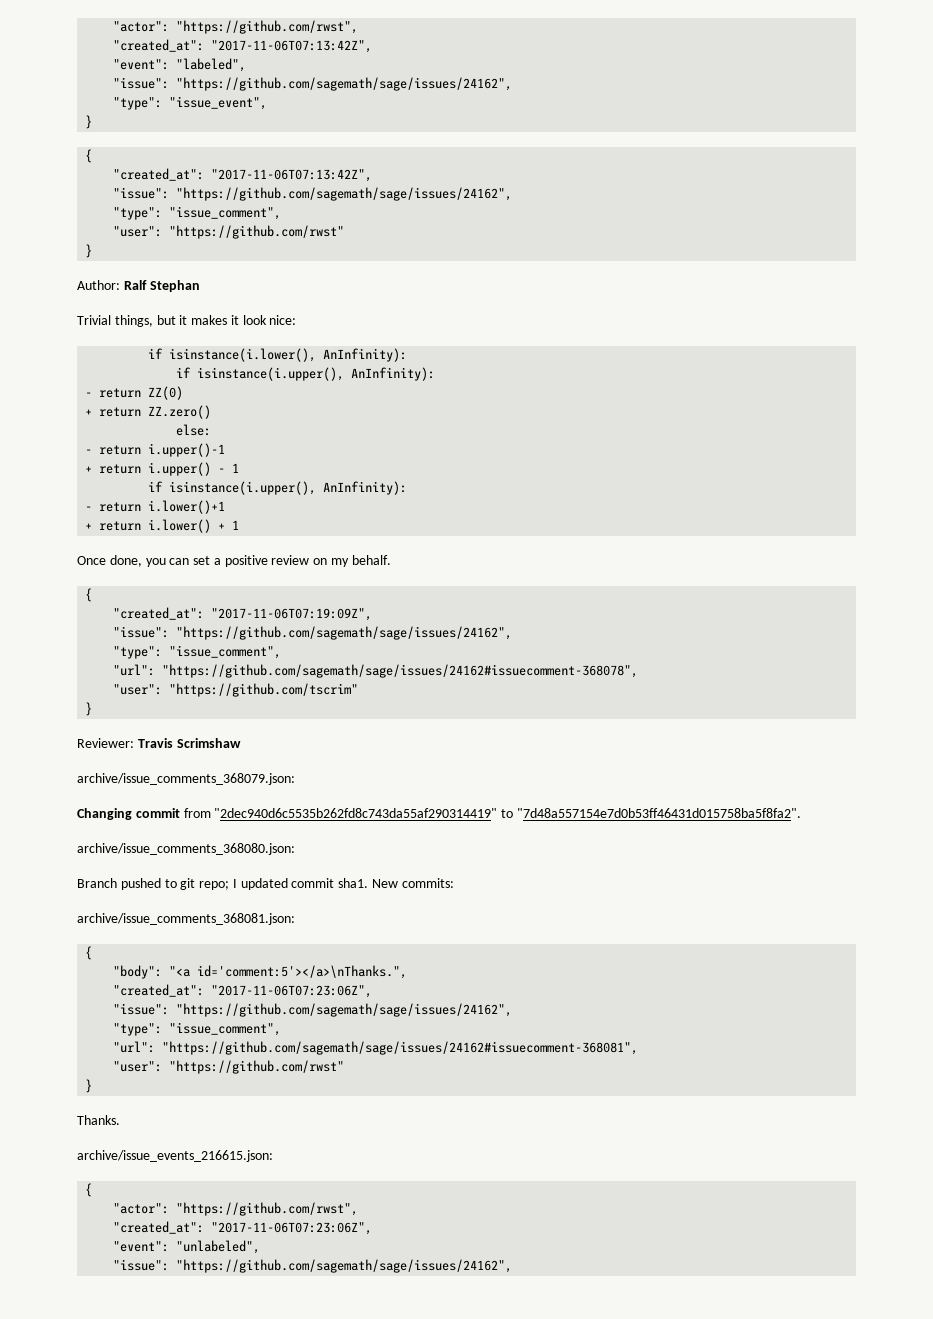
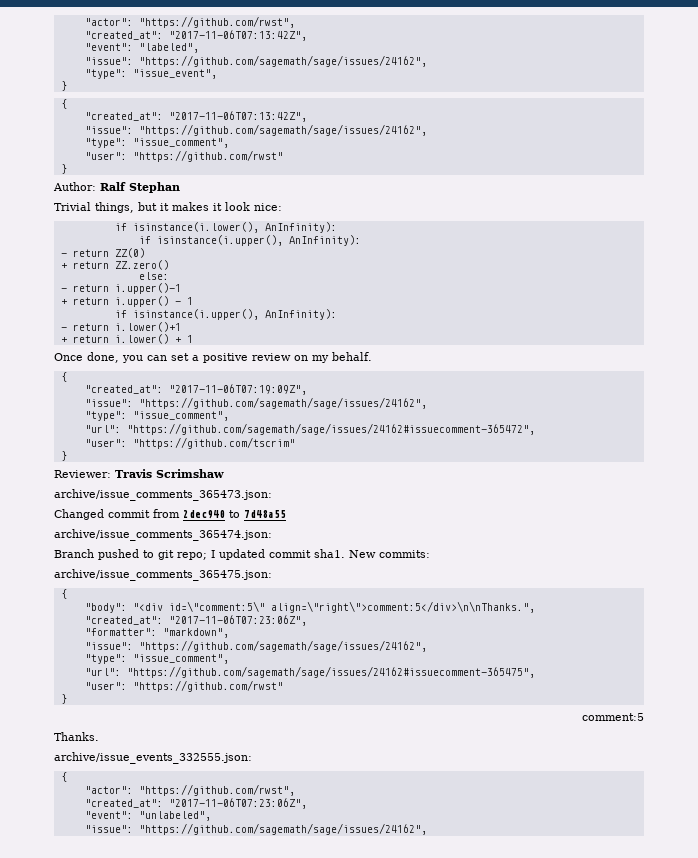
[162,664,639,678] "https://github.com/sagemath/sage/issues/24162#issuecomment-368078", -> [126,423,535,435] "https://github.com/sagemath/sage/issues/24162#issuecomment-365472",
[77,773,295,785] [77,808,801,820] [77,843,295,855] archive/issue_comments_368079.json: // Changing commit from "2dec940d6c5535b262fd8c743da55af290314419" to "7d48a557154e7d0b53ff46431d015758ba5f8fa2". // archive/issue_comments_368080.json: -> [54,489,272,501] [54,509,286,520] [54,529,272,541] archive/issue_comments_365473.json: // Changed commit from 2dec940 to 7d48a55 // archive/issue_comments_365474.json:
[77,913,295,925] archive/issue_comments_368081.json: -> [54,569,272,581] archive/issue_comments_365475.json:
[169,965,408,979] [113,984,373,998] [113,1003,513,1017] [113,1022,282,1036] [113,1041,639,1055] [113,1060,345,1074] [85,1079,93,1093] "<a id='comment:5'></a>\nThanks.", // "created_at": "2017-11-06T07:23:06Z", // "issue": "https://github.com/sagemath/sage/issues/24162", // "type": "issue_comment", // "url": "https://github.com/sagemath/sage/issues/24162#issuecomment-368081", // "user": "https://github.com/rwst" // } -> [132,601,535,613] [84,615,307,626] [84,628,229,638] [84,640,427,652] [84,654,229,664] [84,666,535,678] [84,680,283,692] [60,694,67,704] [582,713,644,721] "<div id=\"comment:5\" align=\"right\">comment:5</div>\n\nThanks.", // "created_at": "2017-11-06T07:23:06Z", // "formatter": "markdown", // "issue": "https://github.com/sagemath/sage/issues/24162", // "type": "issue_comment", // "url": "https://github.com/sagemath/sage/issues/24162#issuecomment-365475", // "user": "https://github.com/rwst" // } // comment:5
[77,1150,273,1162] archive/issue_events_216615.json: -> [54,752,252,764] archive/issue_events_332555.json:

